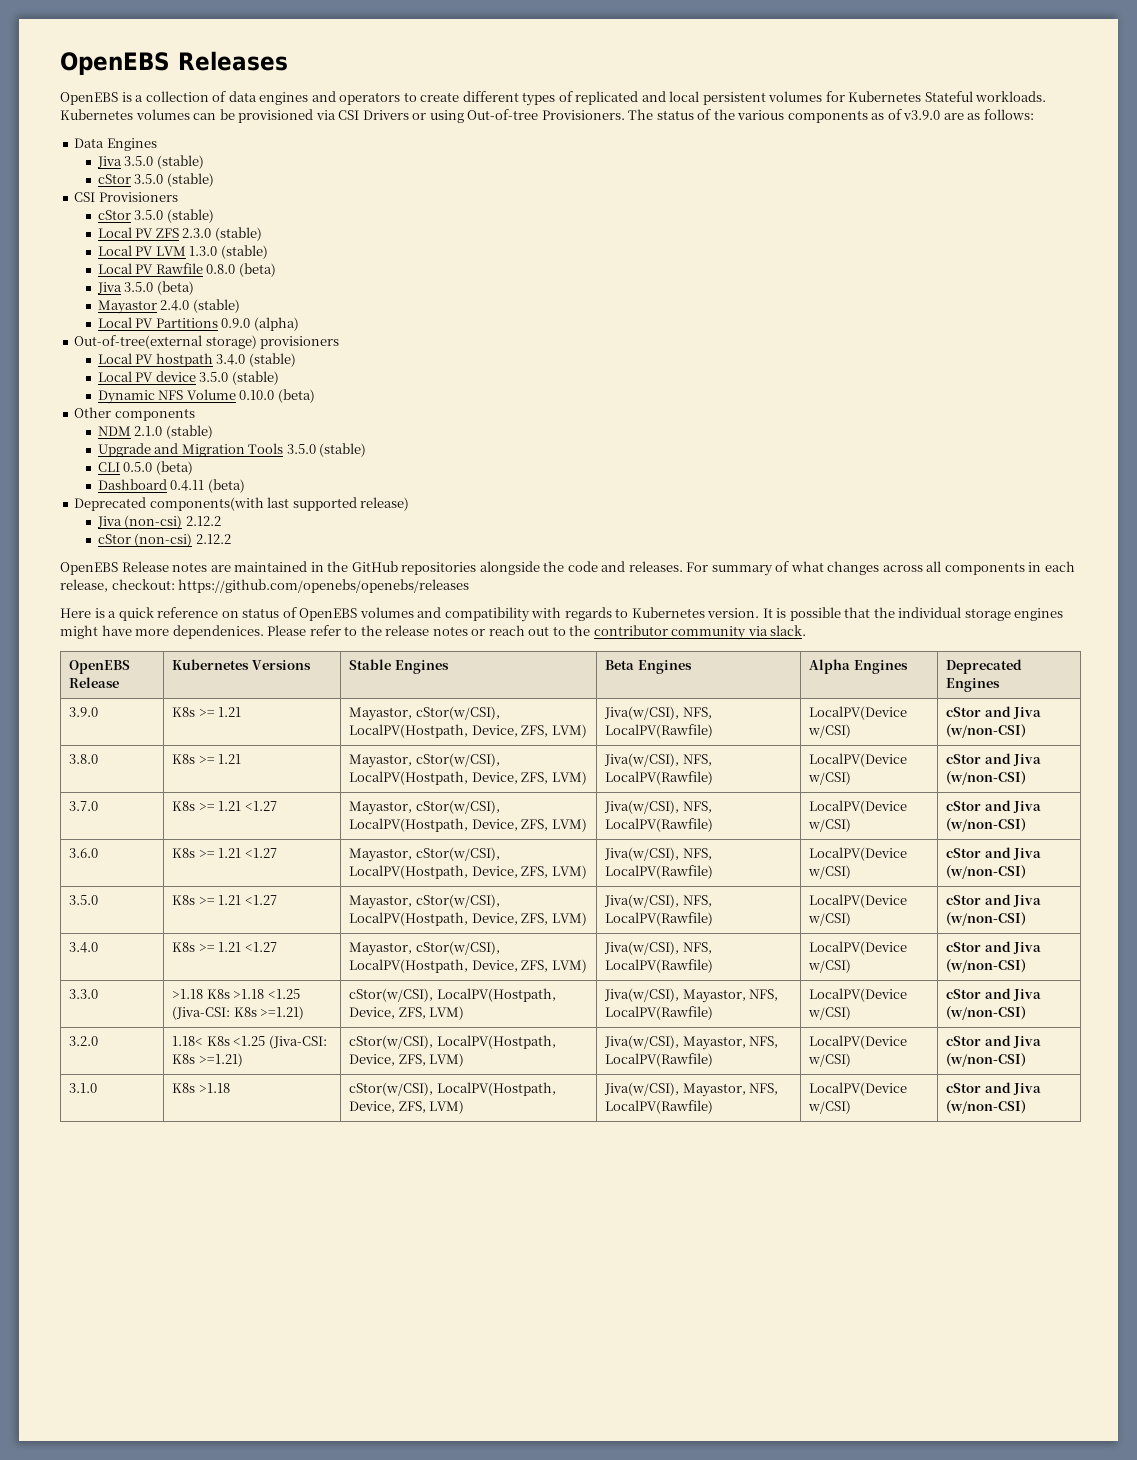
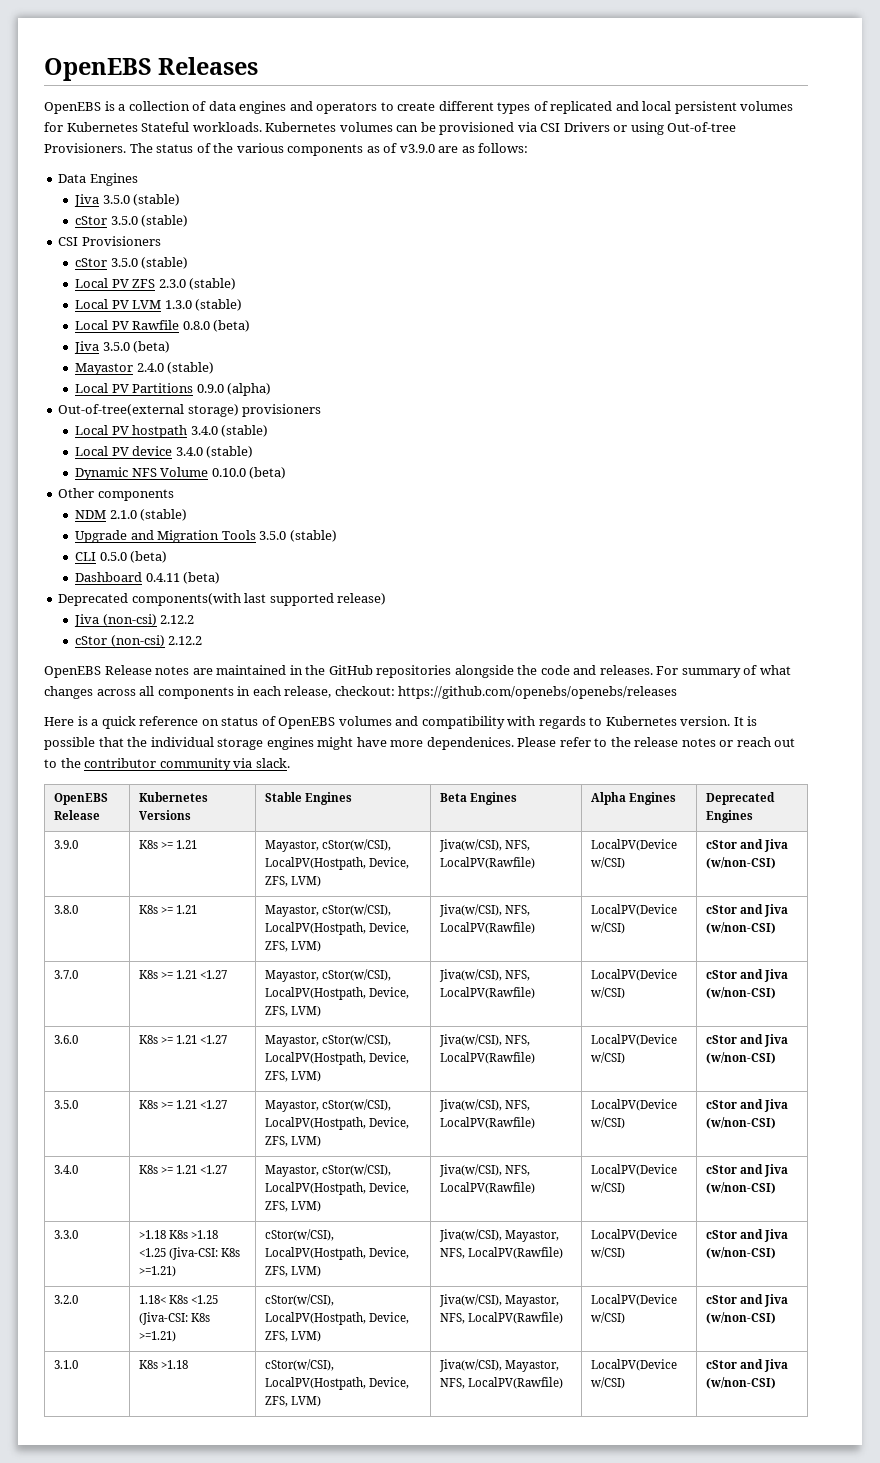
[199,372,229,382] 3.5.0 -> [175,447,203,456] 3.4.0

